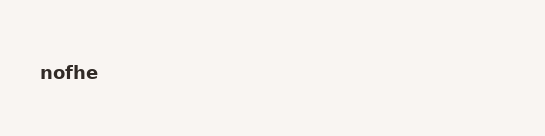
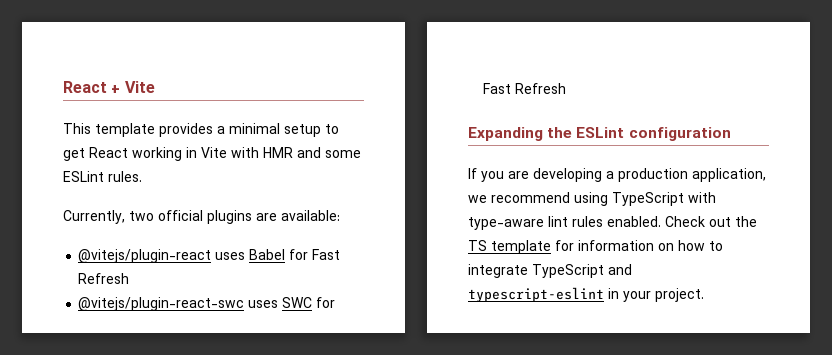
[40,65,98,79] nofhe -> [63,81,155,93] [63,123,339,137] [63,147,361,161] [63,171,142,182] [63,210,340,224] [78,249,341,263] [78,273,130,284] [78,297,336,311] [483,83,567,94] [468,127,731,141] [468,168,766,182] [468,192,716,206] [468,216,757,230] [468,240,723,254] [468,264,632,278] [468,287,704,302] React + Vite // This template provides a minimal setup to get React working in Vite with HMR and some ESLint rules. // Currently, two official plugins are available: // @vitejs/plugin-react uses Babel for Fast Refresh // @vitejs/plugin-react-swc uses SWC for Fast Refresh // Expanding the ESLint configuration // If you are developing a production application, we recommend using TypeScript with type-aware lint rules enabled. Check out the TS template for information on how to integrate TypeScript and typescript-eslint in your project.

